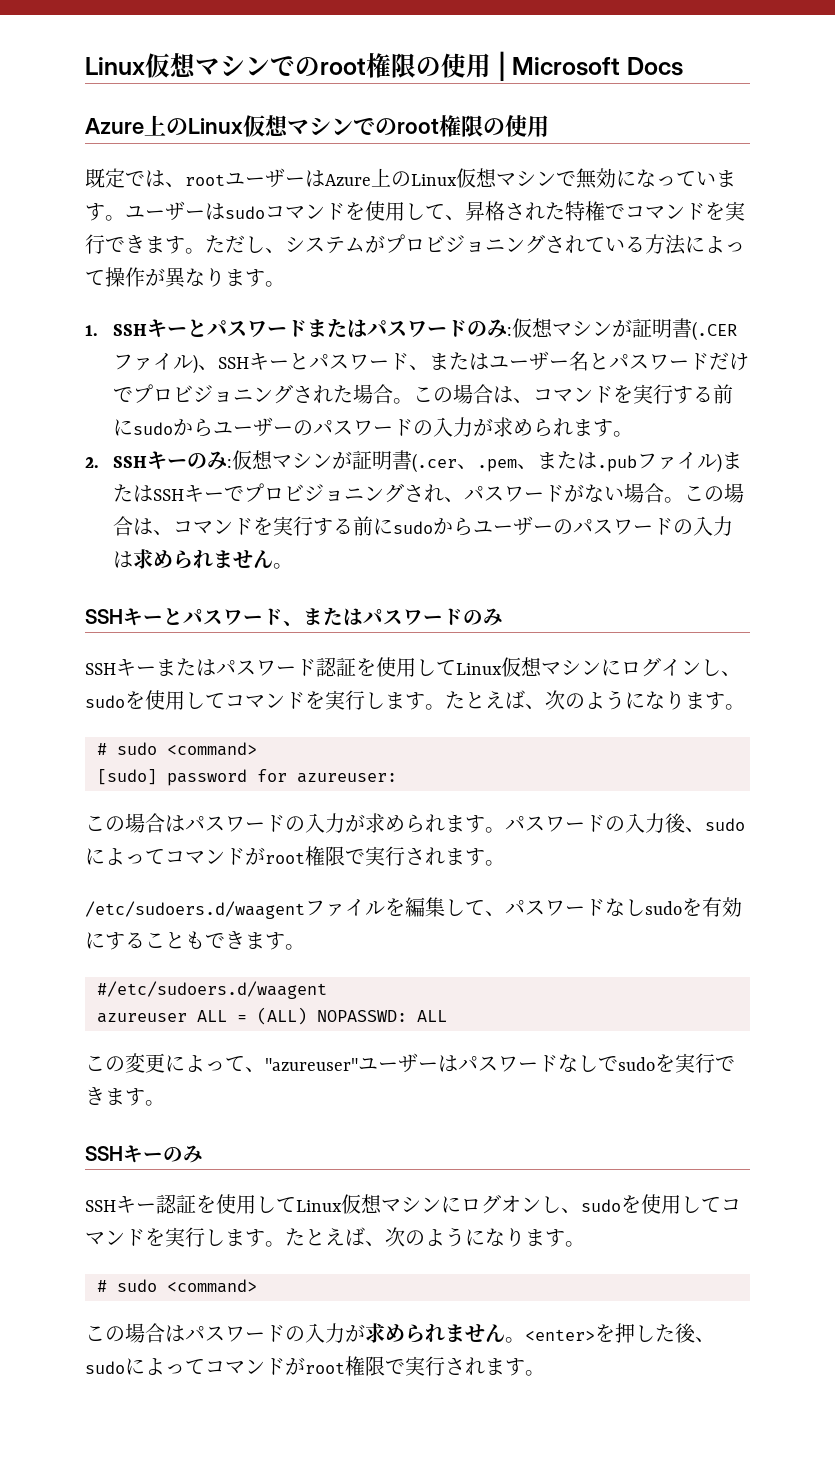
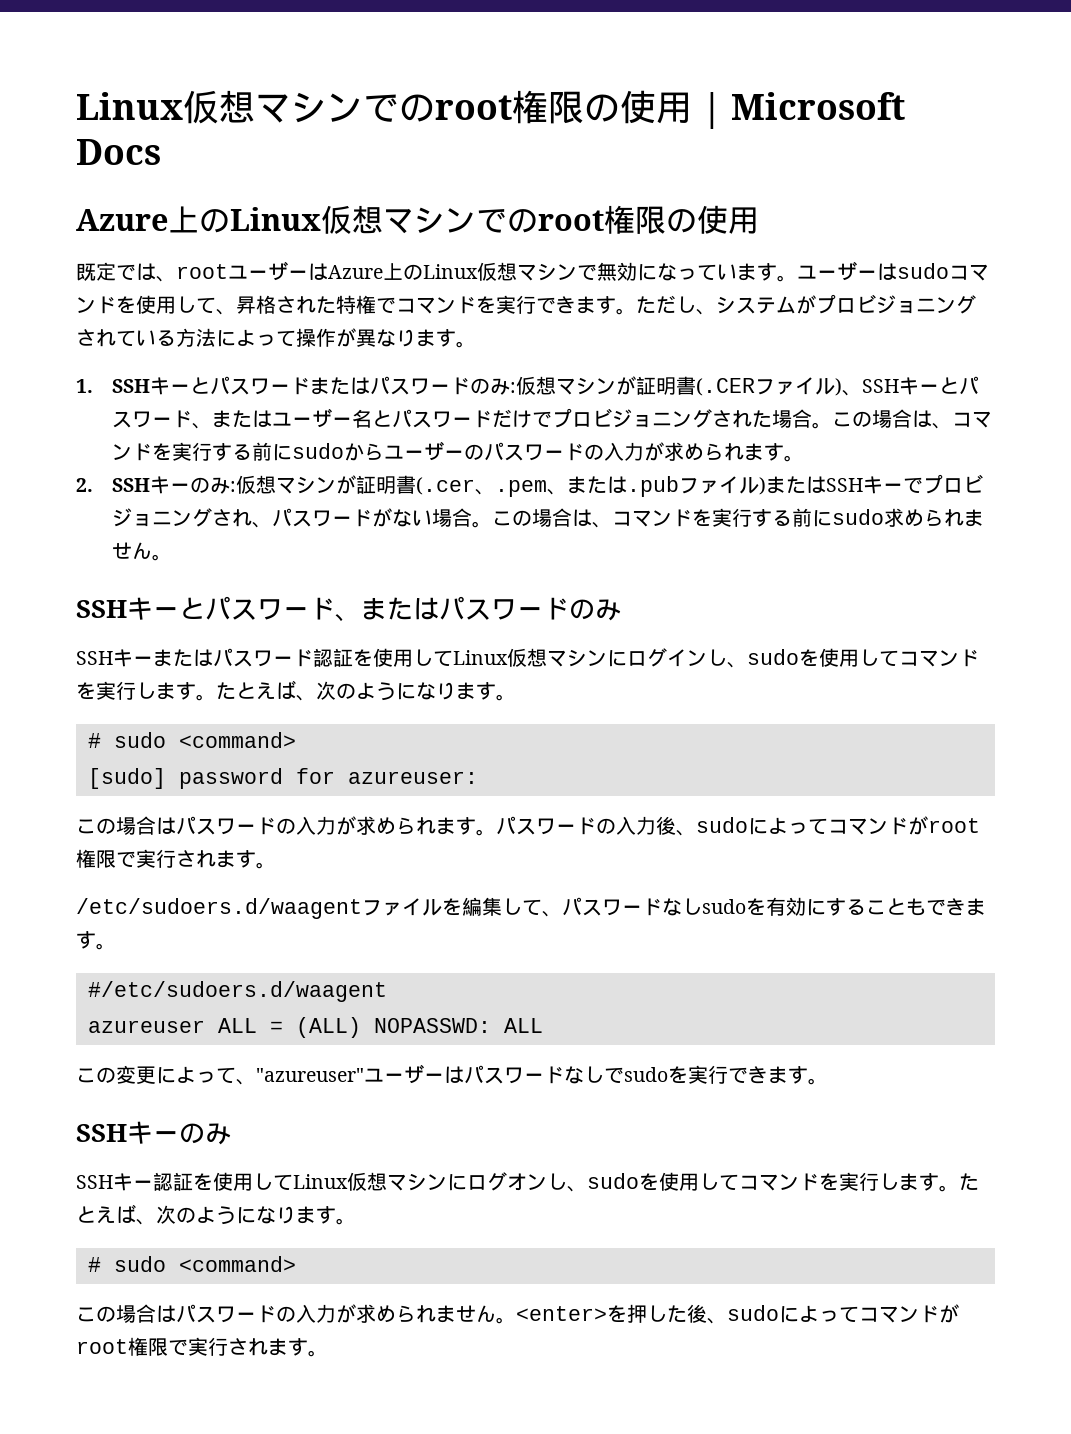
[432,516,733,536] [112,551,133,568] からユーザーのパスワードの入力は -> (885, 517) none

